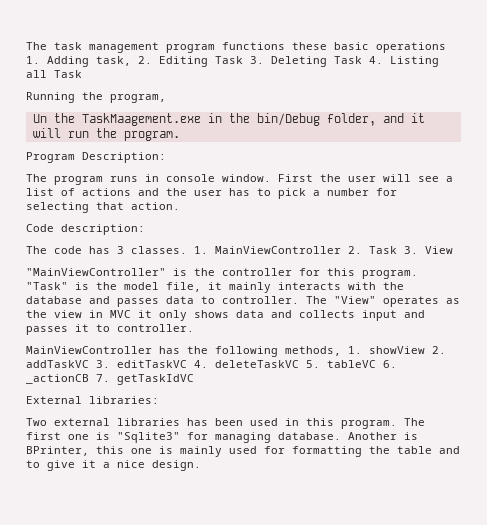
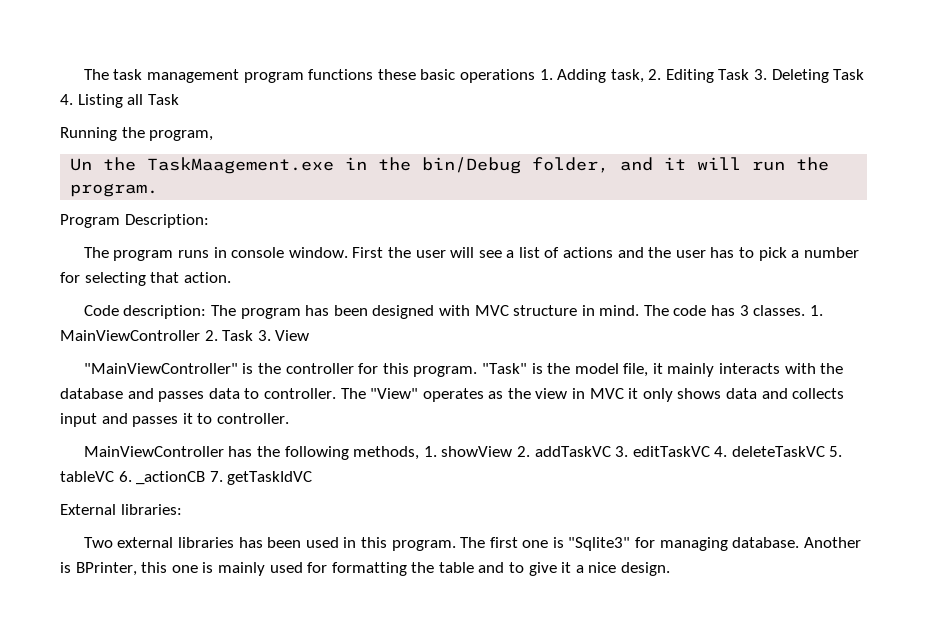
(145, 229) // -> [210,305,640,319] The program has been designed with MVC structure in mind.

